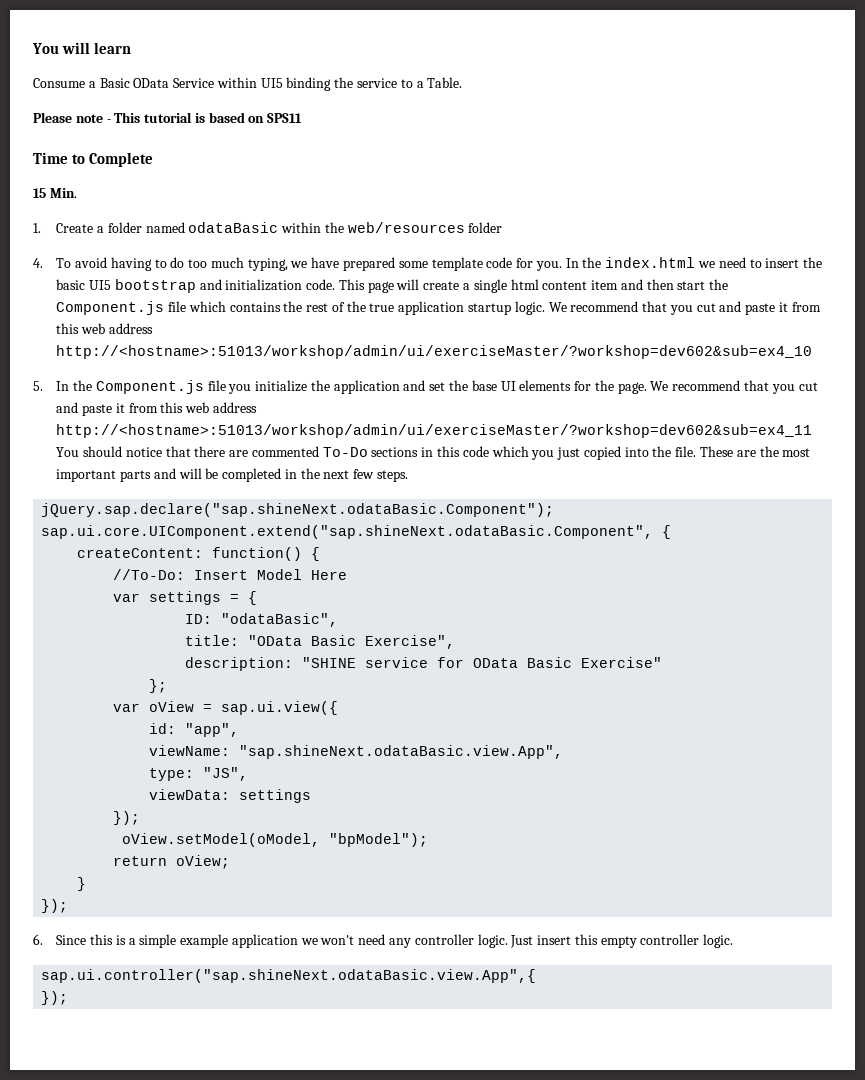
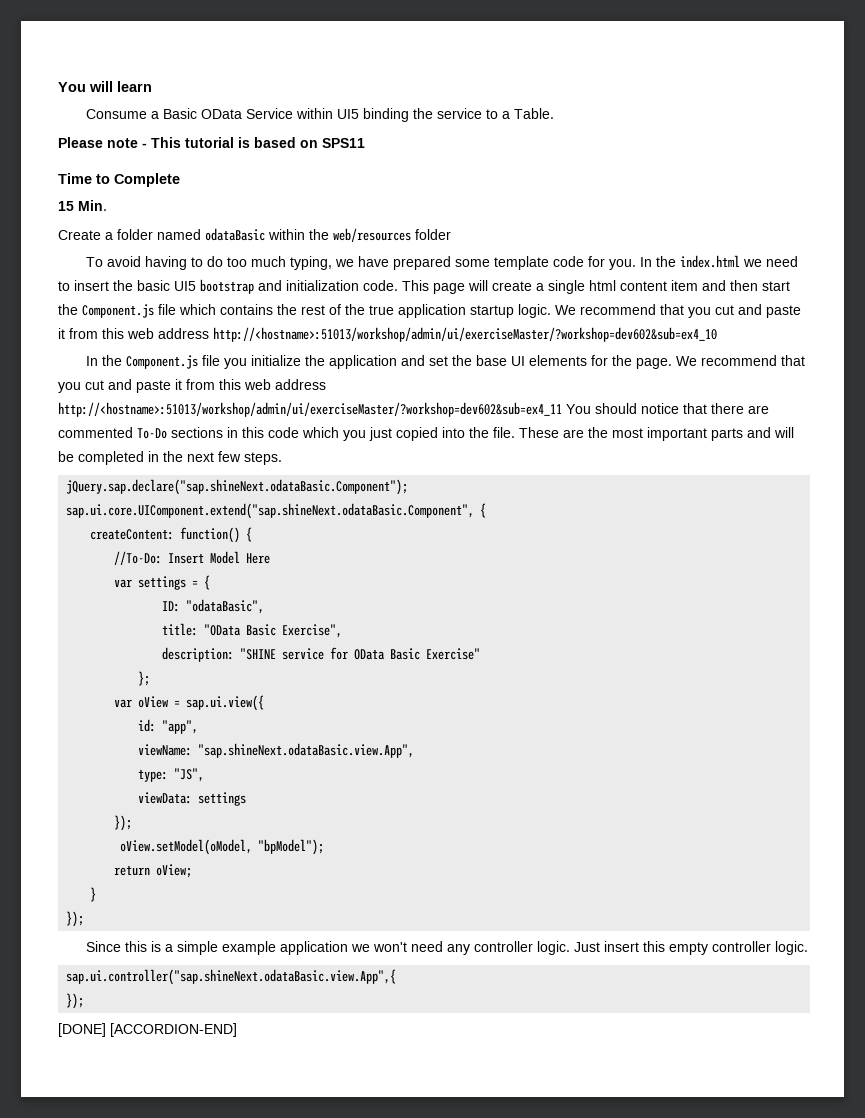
[33,223,41,233] 1. -> (107, 205) none
[33,258,43,268] 4. -> (451, 234) none
[33,381,43,391] 5. -> (717, 334) none
[33,934,43,945] 6. -> (85, 919) none
(69, 998) none -> [58,1023,237,1037] // [DONE] [ACCORDION-END]

